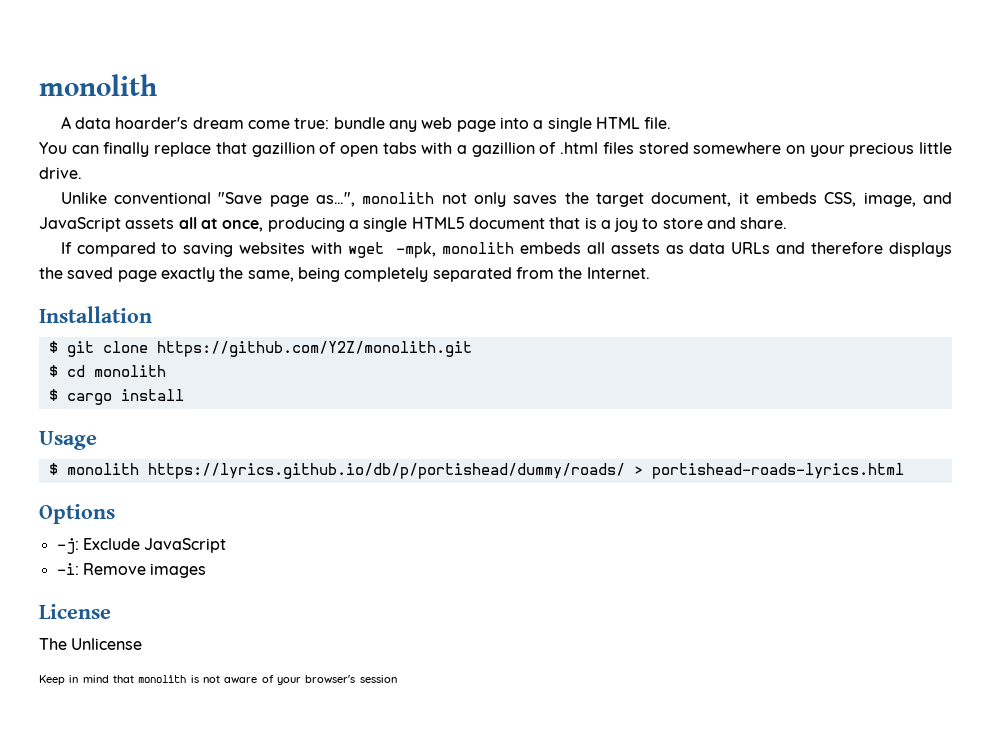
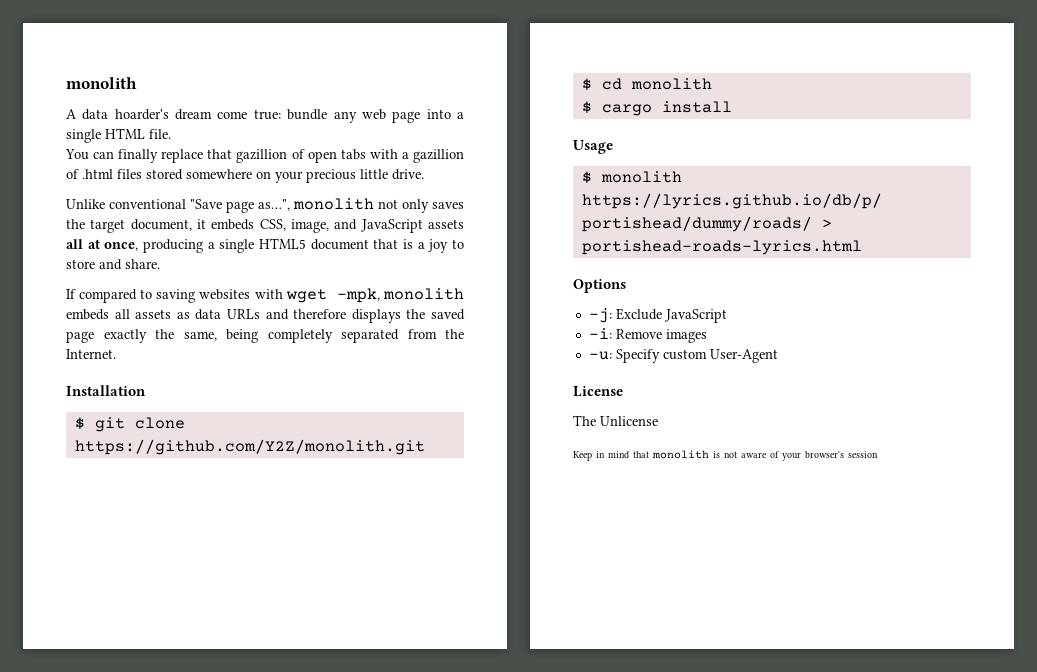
(207, 570) none -> [588,349,778,363] // -u: Specify custom User-Agent

